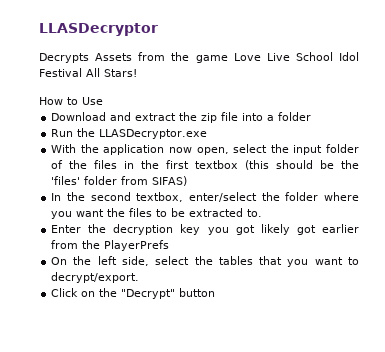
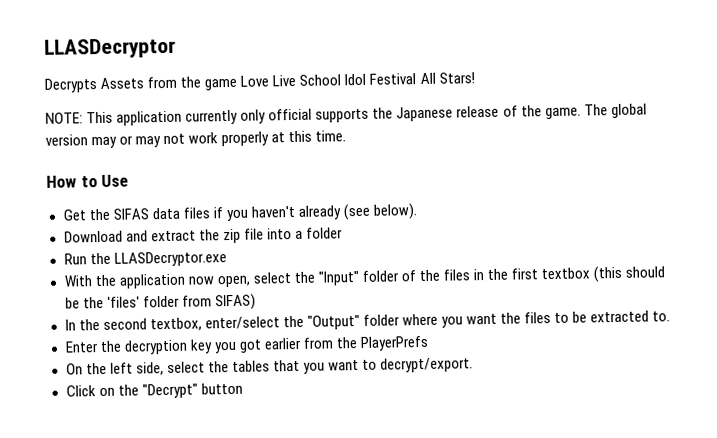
[39,97,103,105] How to Use -> [45,103,647,126] [45,130,347,149] [46,174,130,188] [62,203,419,222] NOTE: This application currently only official supports the Japanese release of the game. The global version may or may not work properly at this time. // How to Use // Get the SIFAS data files if you haven't already (see below).
[293,145,323,155] input -> [317,271,360,286] "Input"
(280, 196) none -> [306,314,360,330] "Output"
[260,224,316,235] likely got -> (262, 346) none

